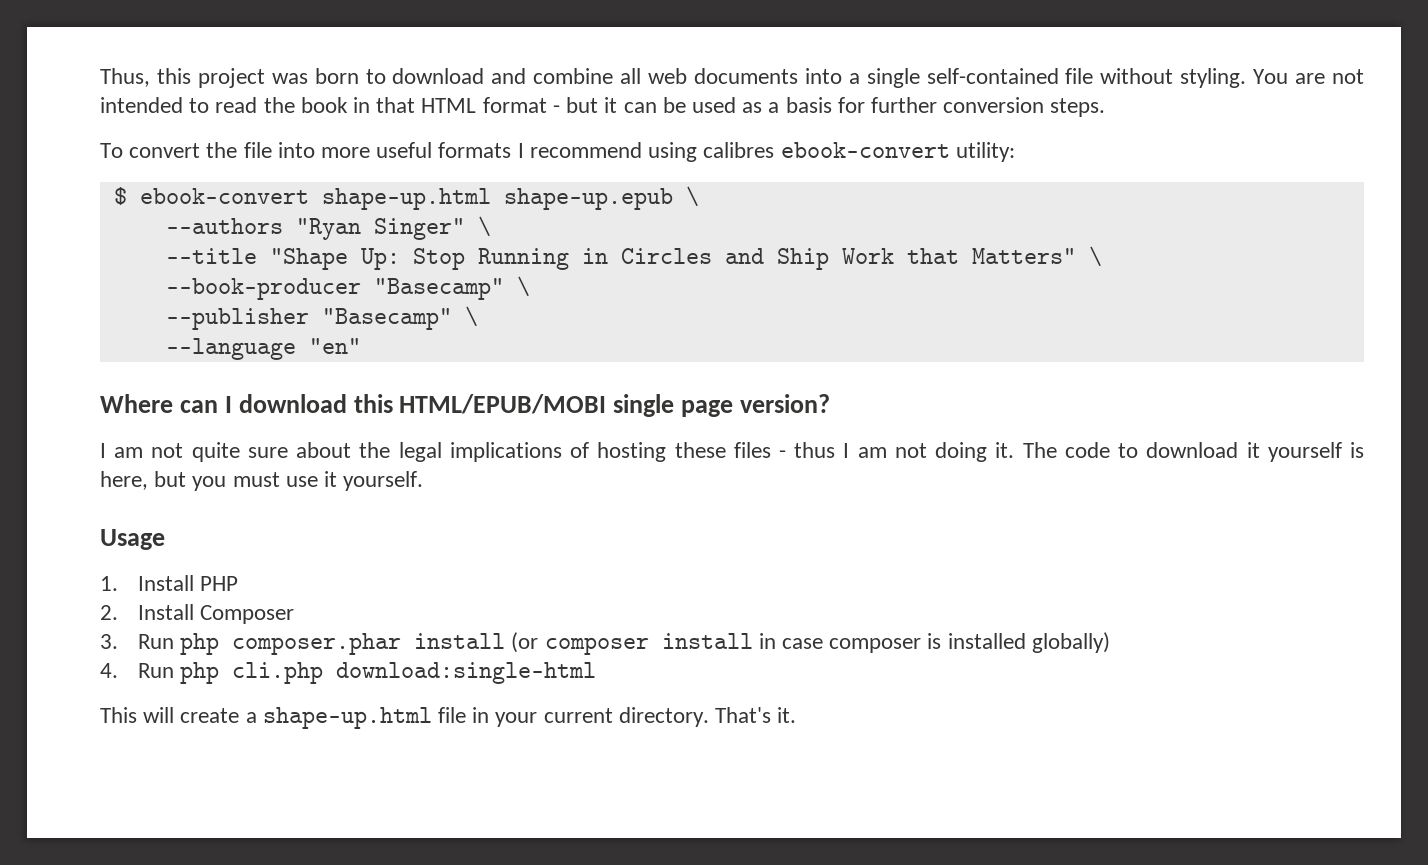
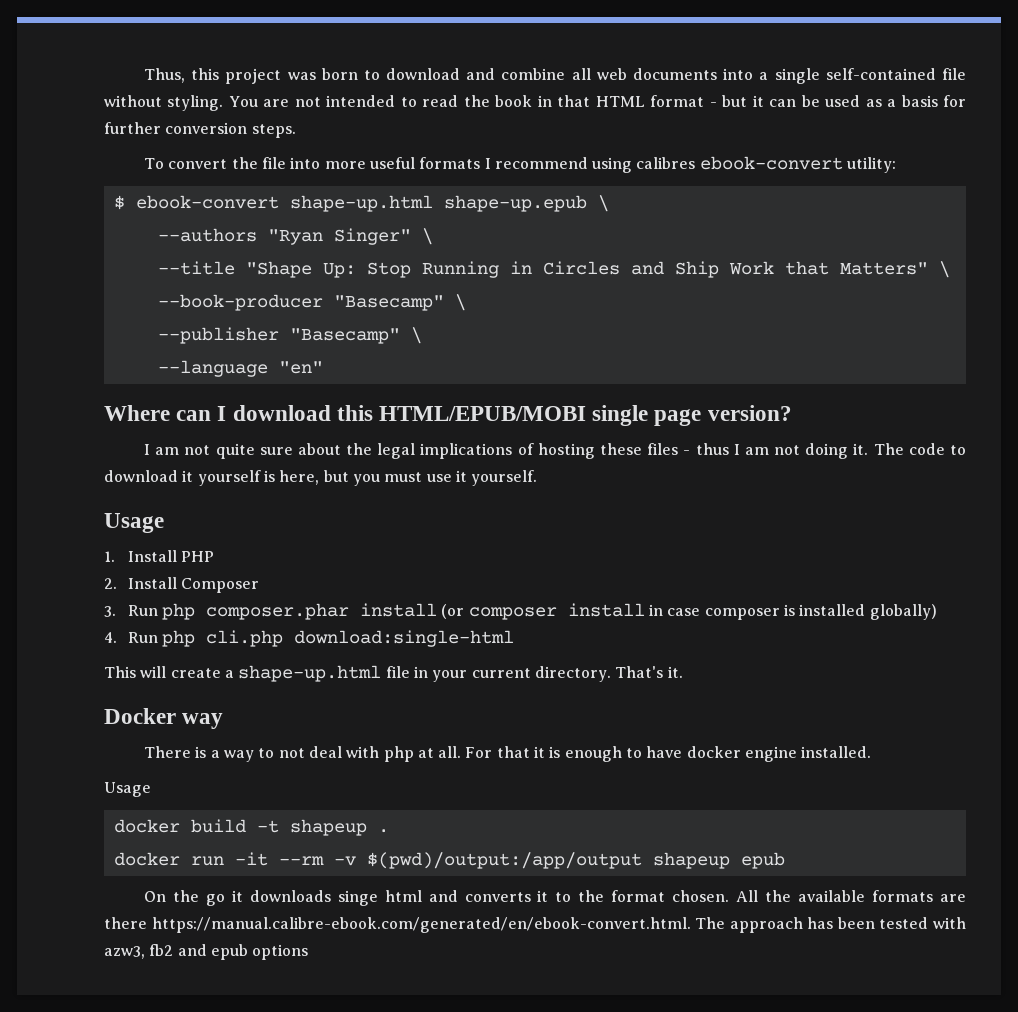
(797, 715) none -> [104,708,224,729] [143,746,872,762] [104,782,151,797] [113,819,389,836] [113,852,785,869] [143,890,967,906] [104,917,966,933] [104,944,309,960] // Docker way // There is a way to not deal with php at all. For that it is enough to have docker engine installed. // Usage // docker build -t shapeup . // docker run -it --rm -v $(pwd)/output:/app/output shapeup epub // On the go it downloads singe html and converts it to the format chosen. All the available formats are there https://manual.calibre-ebook.com/generated/en/ebook-convert.html. The approach has been tested with azw3, fb2 and epub options

